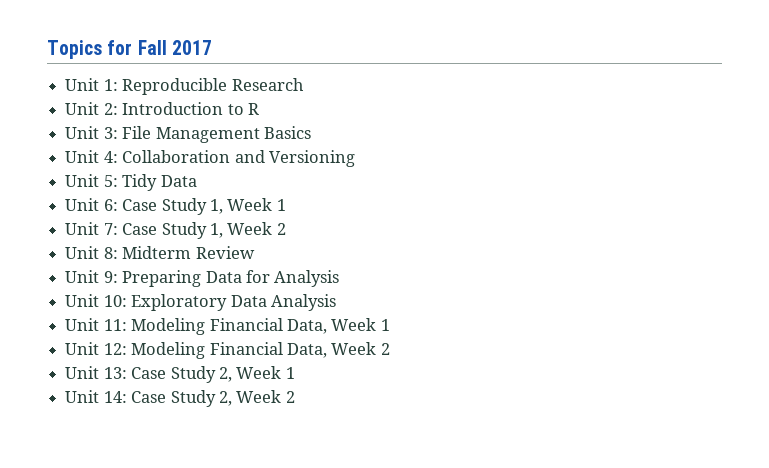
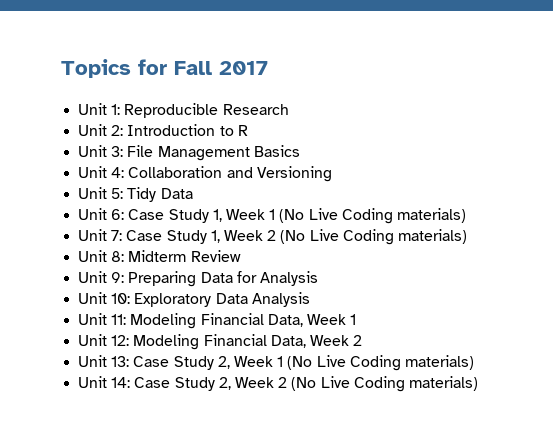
(286, 205) none -> [279,208,466,224] (No Live Coding materials)
(286, 229) none -> [280,229,467,245] (No Live Coding materials)
(295, 373) none -> [287,355,474,371] (No Live Coding materials)
(295, 397) none -> [291,376,478,392] (No Live Coding materials)

